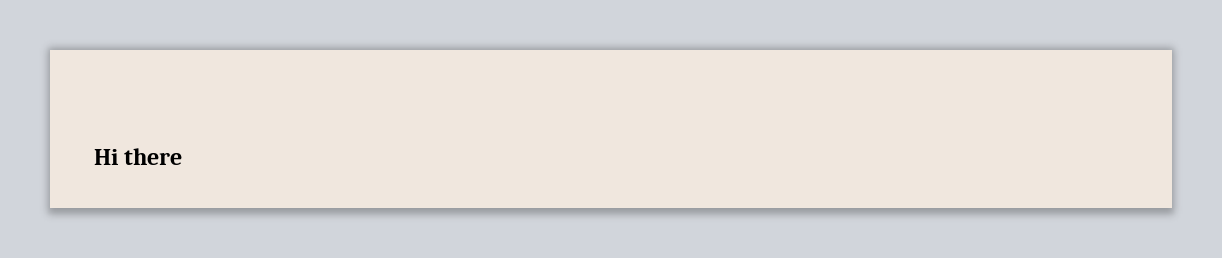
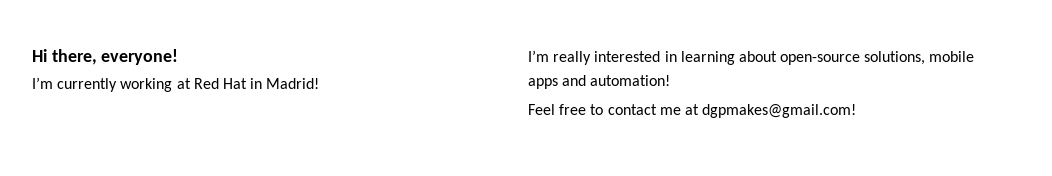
[124,148,183,165] there -> [51,49,179,65] [32,77,320,92] [528,50,975,65] [528,75,671,89] [528,104,857,118] there, everyone! // I’m currently working at Red Hat in Madrid! // I’m really interested in learning about open-source solutions, mobile apps and automation! // Feel free to contact me at dgpmakes@gmail.com!

